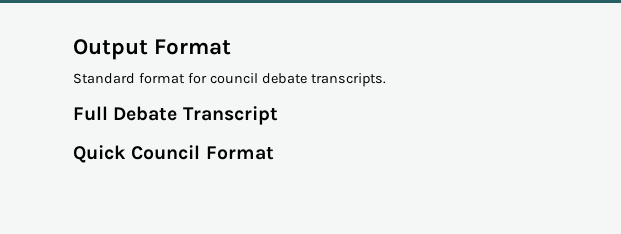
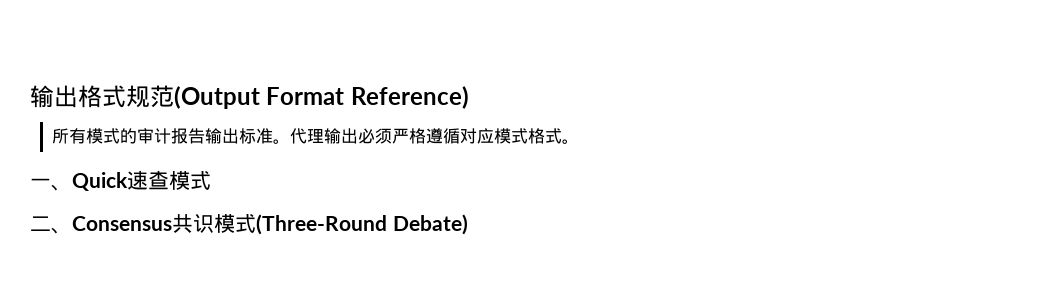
[73,39,232,60] [73,73,386,87] [73,106,278,125] [73,145,274,163] Output Format // Standard format for council debate transcripts. // Full Debate Transcript // Quick Council Format -> [30,85,469,109] [52,128,580,144] [30,170,211,191] [30,214,468,235] 输出格式规范(Output Format Reference) // 所有模式的审计报告输出标准。代理输出必须严格遵循对应模式格式。 // 一、Quick速查模式 // 二、Consensus共识模式(Three-Round Debate)

